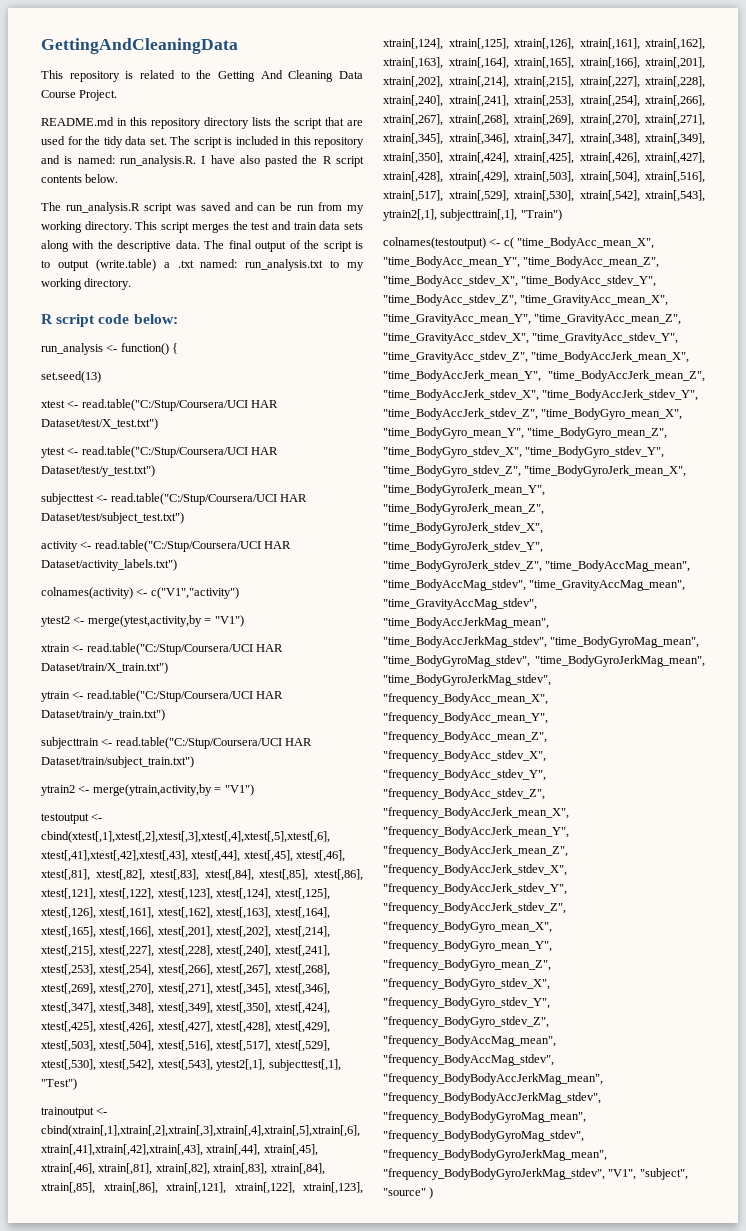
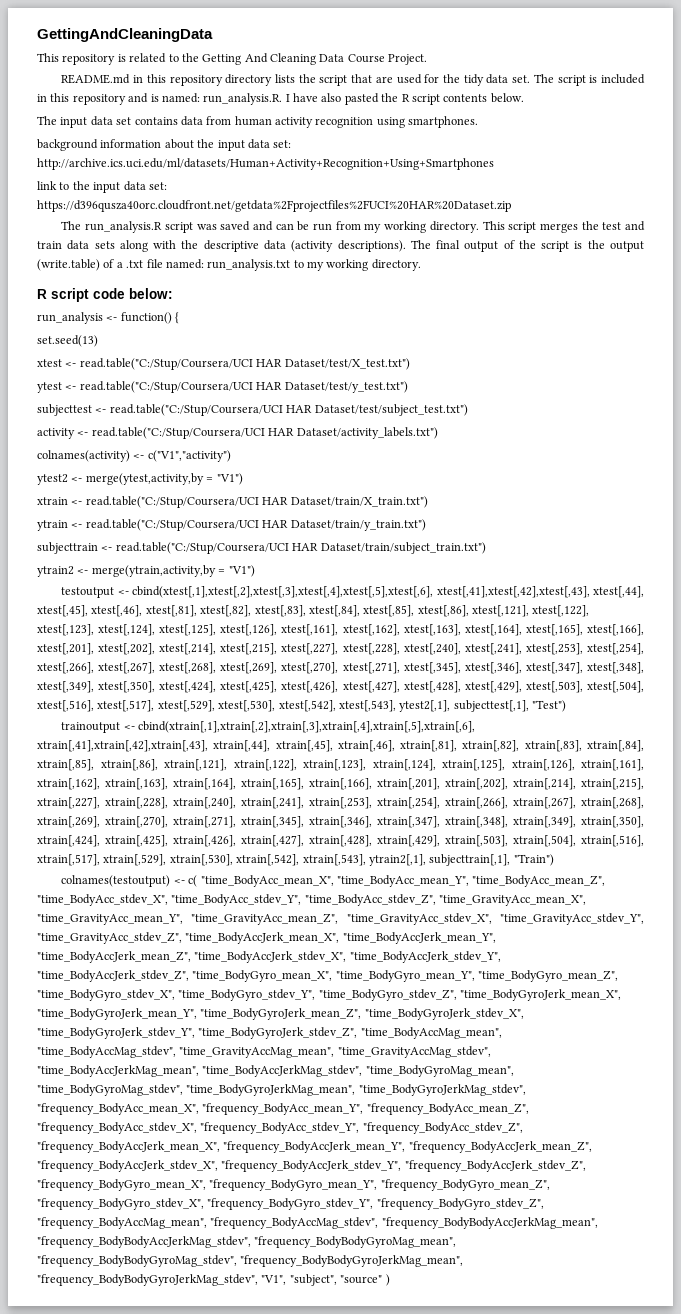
(119, 178) none -> [37,116,479,128] [37,139,292,151] [37,158,494,170] [37,181,167,193] [37,200,511,212] // The input data set contains data from human activity recognition using smartphones. // background information about the input data set: http://archive.ics.uci.edu/ml/datasets/Human+Activity+Recognition+Using+Smartphones // link to the input data set: https://d396qusza40orc.cloudfront.net/getdata%2Fprojectfiles%2FUCI%20HAR%20Dataset.zip
[175,240,200,249] data. -> [263,240,406,252] data (activity descriptions).
[41,260,50,268] to -> [587,240,605,249] the
(156, 265) none -> [103,259,115,268] of
(194, 264) none -> [146,259,163,268] file

